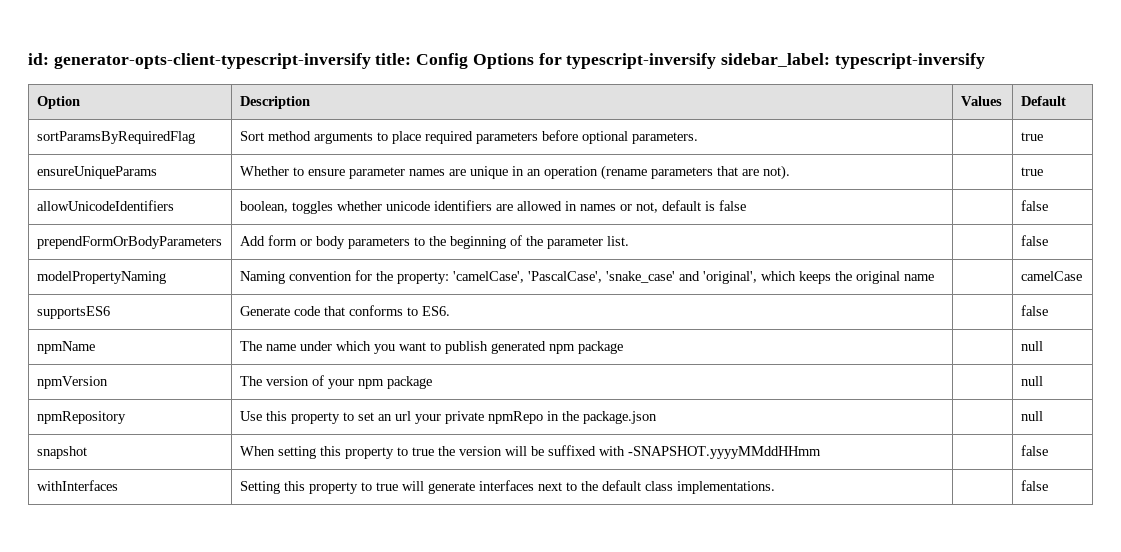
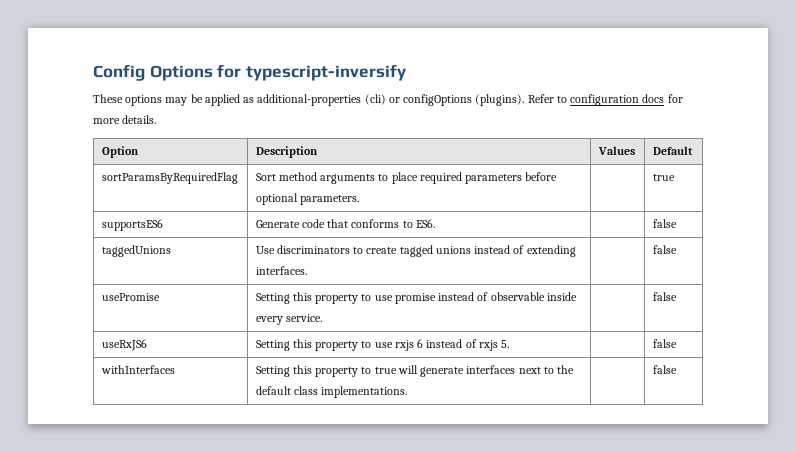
[28,53,412,69] id: generator-opts-client-typescript-inversify title: -> (93, 72) none
[721,53,985,69] sidebar_label: typescript-inversify -> [93,94,683,106] [93,115,157,124] // These options may be applied as additional-properties (cli) or configOptions (plugins). Refer to configuration docs for more details.
[36,166,157,179] [239,165,790,180] [1020,167,1043,176] [36,200,174,211] [239,200,746,214] [1020,200,1048,211] [36,236,222,249] [239,235,629,249] [1020,235,1048,246] [36,271,166,284] [239,270,934,284] [1020,271,1082,281] // ensureUniqueParams | Whether to ensure parameter names are unique in an operation (rename parameters that are not). | | true // allowUnicodeIdentifiers | boolean, toggles whether unicode identifiers are allowed in names or not, default is false | | false // prependFormOrBodyParameters | Add form or body parameters to the beginning of the parameter list. | | false // modelPropertyNaming | Naming convention for the property: 'camelCase', 'PascalCase', 'snake_case' and 'original', which keeps the original name | | camelCase -> (675, 177) none
[36,341,95,354] [239,341,623,354] [1020,341,1043,351] [36,376,108,389] [239,375,432,389] [1020,376,1043,386] [36,411,126,424] [239,411,657,424] [1020,411,1043,421] [36,446,87,459] [239,445,821,459] npmName | The name under which you want to publish generated npm package | | null // npmVersion | The version of your npm package | | null // npmRepository | Use this property to set an url your private npmRepo in the package.json | | null // snapshot | When setting this property to true the version will be suffixed with -SNAPSHOT.yyyyMMddHHmm -> [101,245,171,257] [255,245,576,257] [255,266,307,275] [652,245,677,254] [101,293,160,301] [255,292,577,304] [255,314,322,325] [652,292,677,301] [101,339,147,351] [255,339,510,351] taggedUnions | Use discriminators to create tagged unions instead of extending interfaces. | | false // usePromise | Setting this property to use promise instead of observable inside every service. | | false // useRxJS6 | Setting this property to use rxjs 6 instead of rxjs 5.

